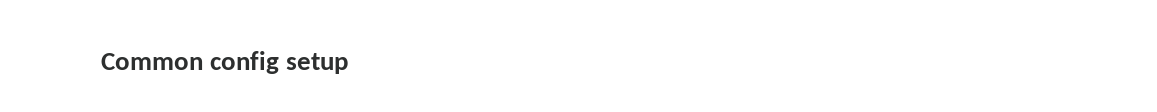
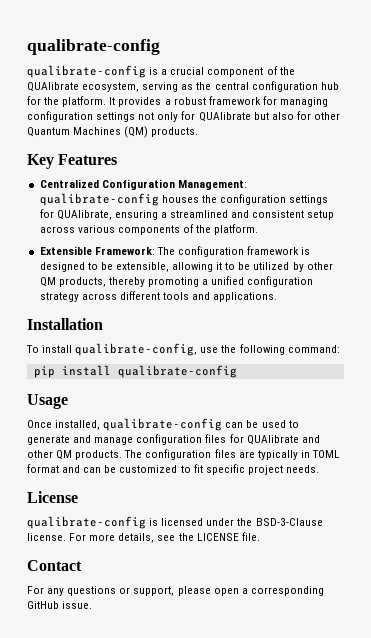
[101,51,349,74] Common config setup -> [27,39,160,55] [27,65,295,78] [27,81,339,92] [27,96,328,107] [27,111,340,122] [27,126,199,138] [27,154,118,169] [39,179,247,190] [39,193,329,206] [39,209,335,220] [39,224,259,235] [39,246,311,257] [39,262,333,272] [39,276,314,287] [39,291,278,302] [27,318,103,330] [26,343,340,356] [33,365,237,378] [27,394,68,409] [27,418,299,431] [27,434,320,445] [27,449,340,460] [27,464,319,475] [27,491,78,503] [27,516,323,529] [27,532,260,543] [27,560,82,571] [27,586,324,596] [27,601,93,609] qualibrate-config // qualibrate-config is a crucial component of the QUAlibrate ecosystem, serving as the central configuration hub for the platform. It provides a robust framework for managing configuration settings not only for QUAlibrate but also for other Quantum Machines (QM) products. // Key Features // Centralized Configuration Management: qualibrate-config houses the configuration settings for QUAlibrate, ensuring a streamlined and consistent setup across various components of the platform. // Extensible Framework: The configuration framework is designed to be extensible, allowing it to be utilized by other QM products, thereby promoting a unified configuration strategy across different tools and applications. // Installation // To install qualibrate-config, use the following command: // pip install qualibrate-config // Usage // Once installed, qualibrate-config can be used to generate and manage configuration files for QUAlibrate and other QM products. The configuration files are typically in TOML format and can be customized to fit specific project needs. // License // qualibrate-config is licensed under the BSD-3-Clause license. For more details, see the LICENSE file. // Contact // For any questions or support, please open a corresponding GitHub issue.

